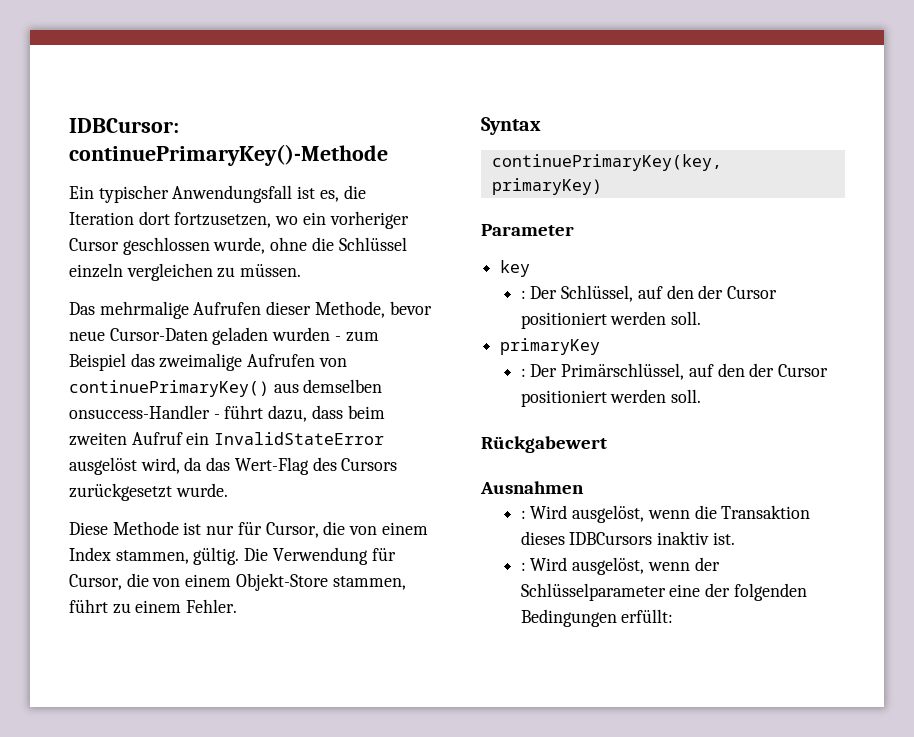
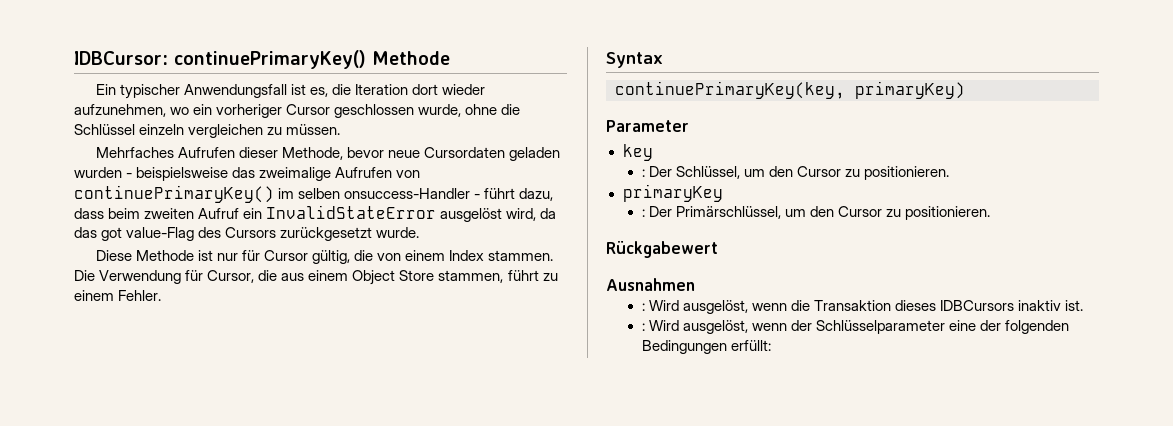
[69,144,388,166] continuePrimaryKey()-Methode -> [174,50,450,69] continuePrimaryKey() Methode
[174,212,272,228] fortzusetzen, -> [442,84,486,95] [74,104,166,117] wieder aufzunehmen,
[69,301,189,319] Das mehrmalige -> [95,147,174,158] Mehrfaches
[109,328,208,341] Cursor-Daten -> [424,147,506,158] Cursordaten
[345,331,379,342] [69,353,126,371] zum Beispiel -> [136,167,229,181] beispielsweise
[273,379,383,393] aus demselben -> [278,188,341,199] im selben
[234,457,309,475] Wert-Flag -> [101,227,195,241] got value-Flag
[265,522,319,538] Cursor, -> [263,250,351,264] Cursor gültig,
[115,547,240,565] stammen, gültig. -> [488,250,554,261] stammen.
[152,573,328,591] von einem Objekt-Store -> [281,270,435,285] aus einem Object Store
[637,285,778,299] [520,311,702,329] [500,338,601,355] [520,363,829,380] [520,389,702,407] auf den der Cursor positioniert werden soll. // primaryKey // : Der Primärschlüssel, auf den der Cursor positioniert werden soll. -> [744,166,950,180] [622,184,723,202] [641,206,991,220] um den Cursor zu positionieren. // primaryKey // : Der Primärschlüssel, um den Cursor zu positionieren.

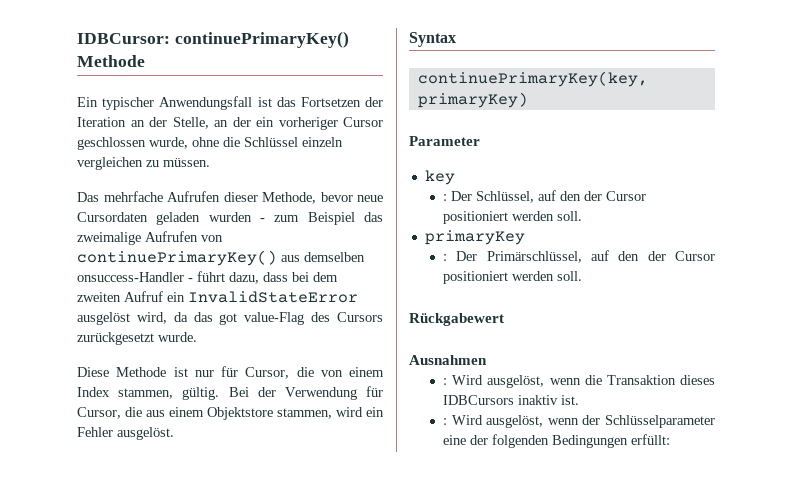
[309,84,486,97] [74,104,190,117] es, die Iteration dort wieder aufzunehmen, wo -> [276,97,383,107] [77,117,251,129] das Fortsetzen der Iteration an der Stelle, an der
[95,147,174,158] Mehrfaches -> [77,191,163,202] Das mehrfache
[136,167,229,181] beispielsweise -> [274,212,355,225] zum Beispiel
[278,188,341,199] im selben -> [281,252,365,262] aus demselben
[108,208,141,219] beim -> [292,272,338,282] bei dem
[263,250,351,264] Cursor gültig, -> [245,367,290,379] Cursor,
[488,250,554,261] [74,270,95,281] stammen. Die -> [118,387,276,400] stammen, gültig. Bei der
[352,270,558,285] [74,290,162,301] Object Store stammen, führt zu einem Fehler. -> [207,407,384,420] [77,427,174,440] Objektstore stammen, wird ein Fehler ausgelöst.
[744,166,950,180] [622,184,723,202] [641,206,991,220] um den Cursor zu positionieren. // primaryKey // : Der Primärschlüssel, um den Cursor zu positionieren. -> [538,190,647,201] [443,211,583,224] [424,230,525,245] [443,250,715,263] [443,271,583,284] auf den der Cursor positioniert werden soll. // primaryKey // : Der Primärschlüssel, auf den der Cursor positioniert werden soll.

